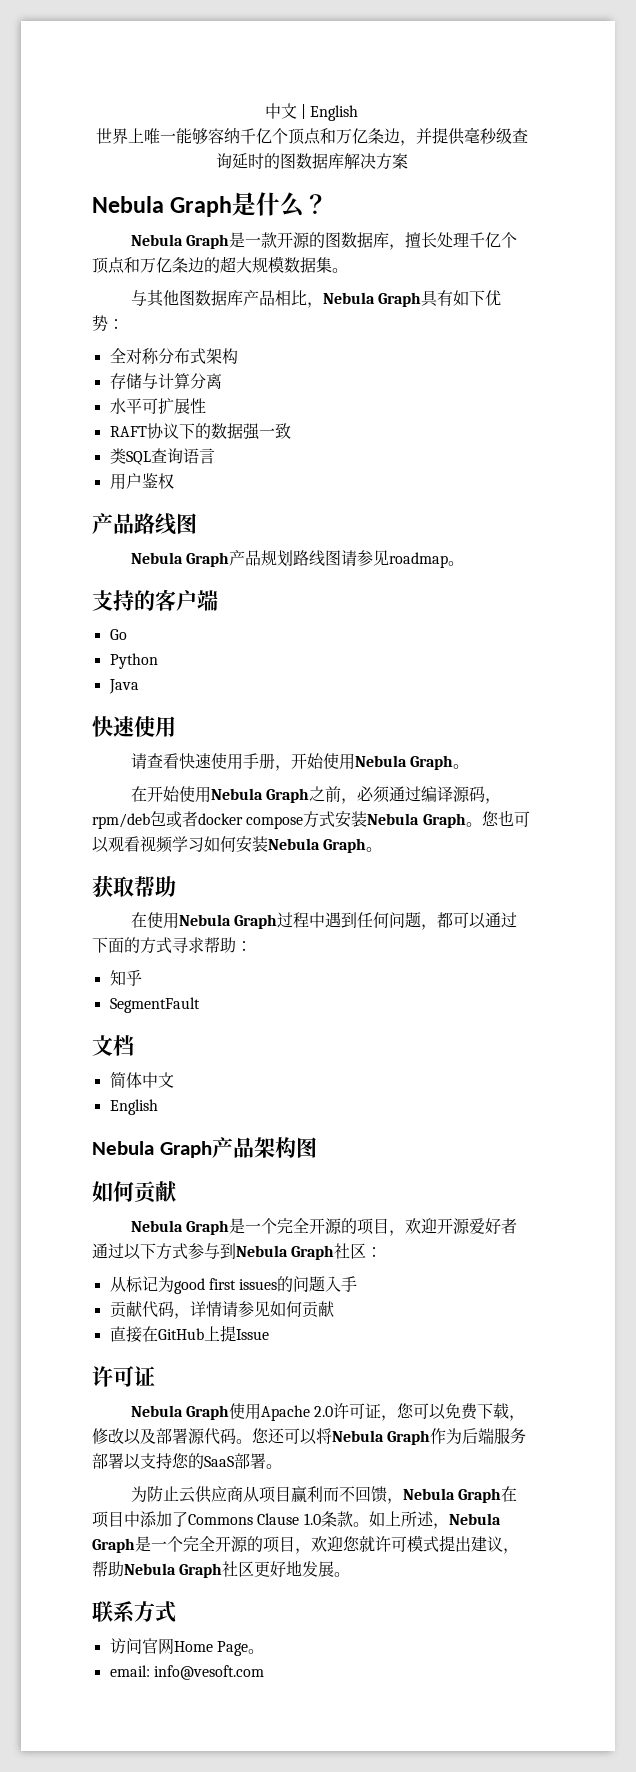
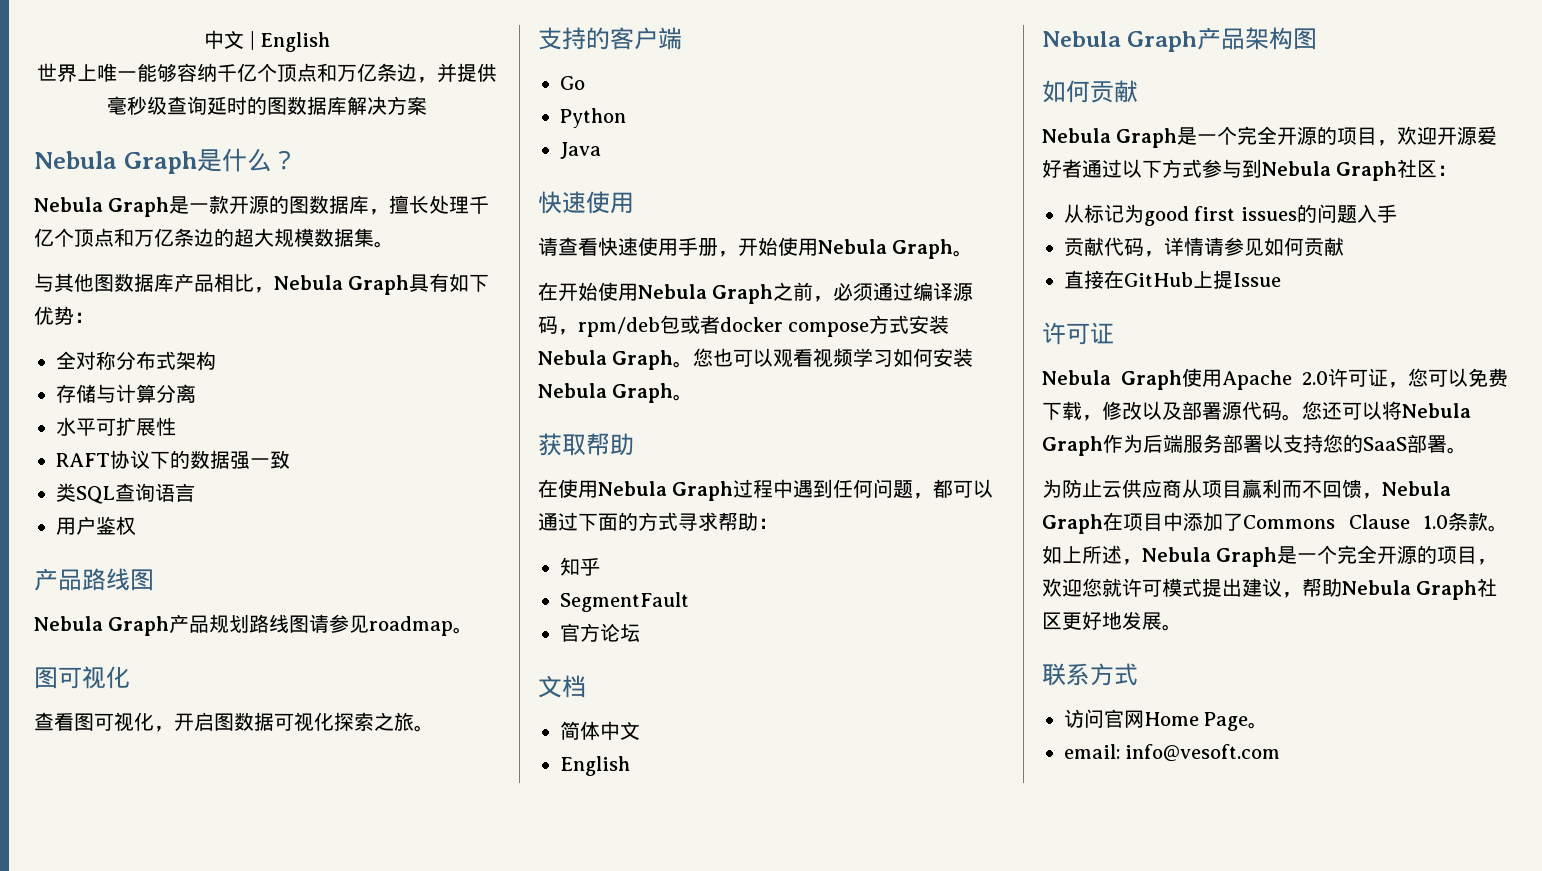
(464, 563) none -> [34,666,130,689] [34,712,434,732] // 图可视化 // 查看图可视化，开启图数据可视化探索之旅。
(200, 1005) none -> [560,623,640,642] // 官方论坛

